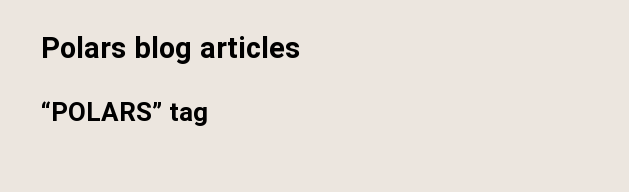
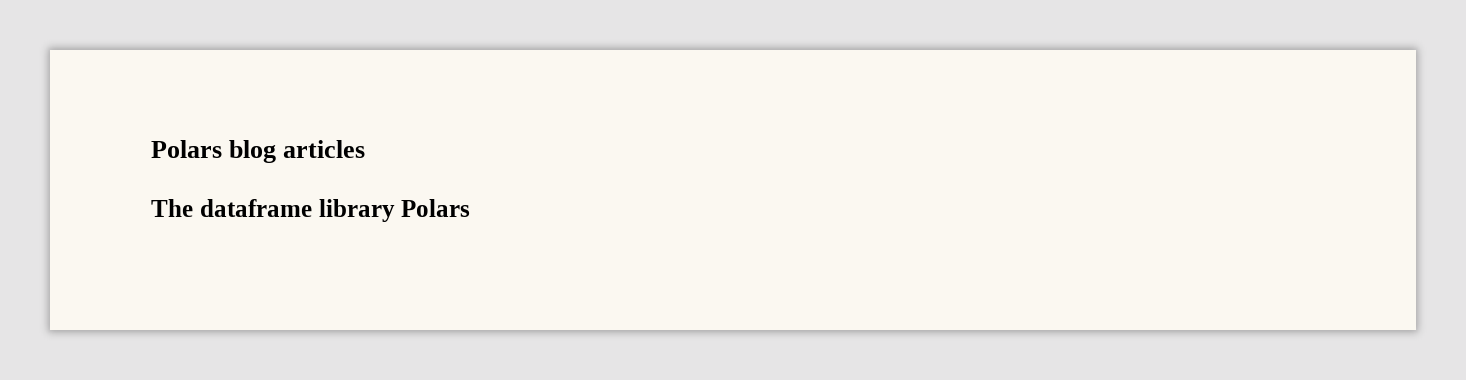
[41,101,209,126] “POLARS” tag -> [151,199,471,222] The dataframe library Polars

